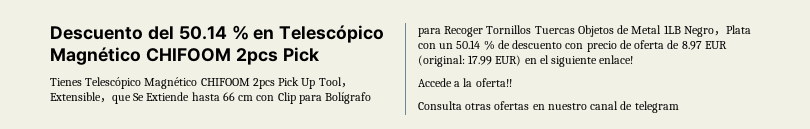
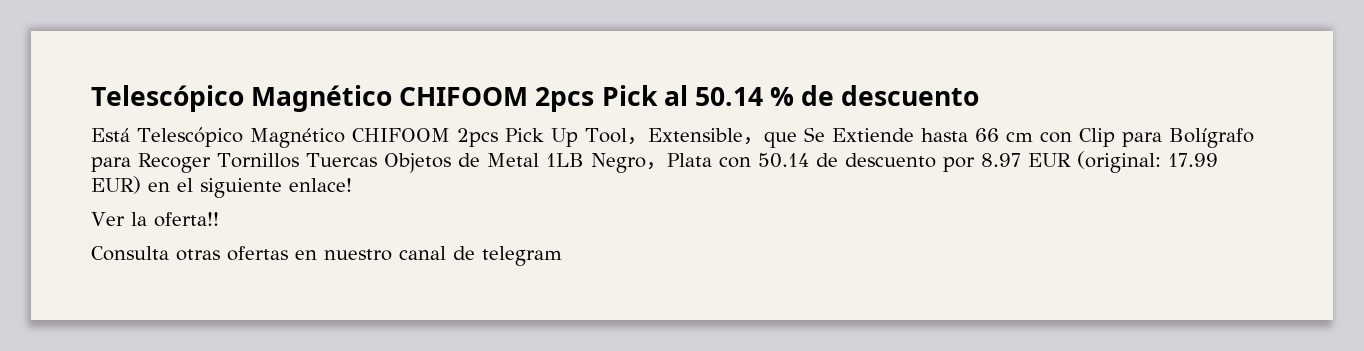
[50,25,385,43] [50,47,320,65] [50,78,82,86] Descuento del 50.14 % en Telescópico Magnético CHIFOOM 2pcs Pick // Tienes -> [91,85,980,112] [91,128,130,142] Telescópico Magnético CHIFOOM 2pcs Pick al 50.14 % de descuento // Está
[439,40,680,52] un 50.14 % de descuento con precio de oferta de -> [757,153,975,172] 50.14 de descuento por
[418,78,461,87] Accede a -> [91,212,125,226] Ver

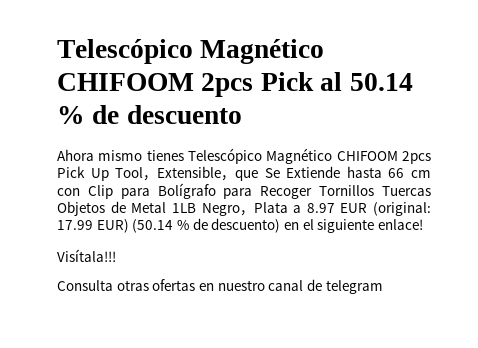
[91,128,130,142] Está -> [57,149,184,161] Ahora mismo tienes
[718,153,975,172] con 50.14 de descuento por -> [293,205,302,213] a
(141, 185) none -> [132,218,281,233] (50.14 % de descuento)
[91,212,219,227] Ver la oferta!! -> [57,249,116,262] Visítala!!!

